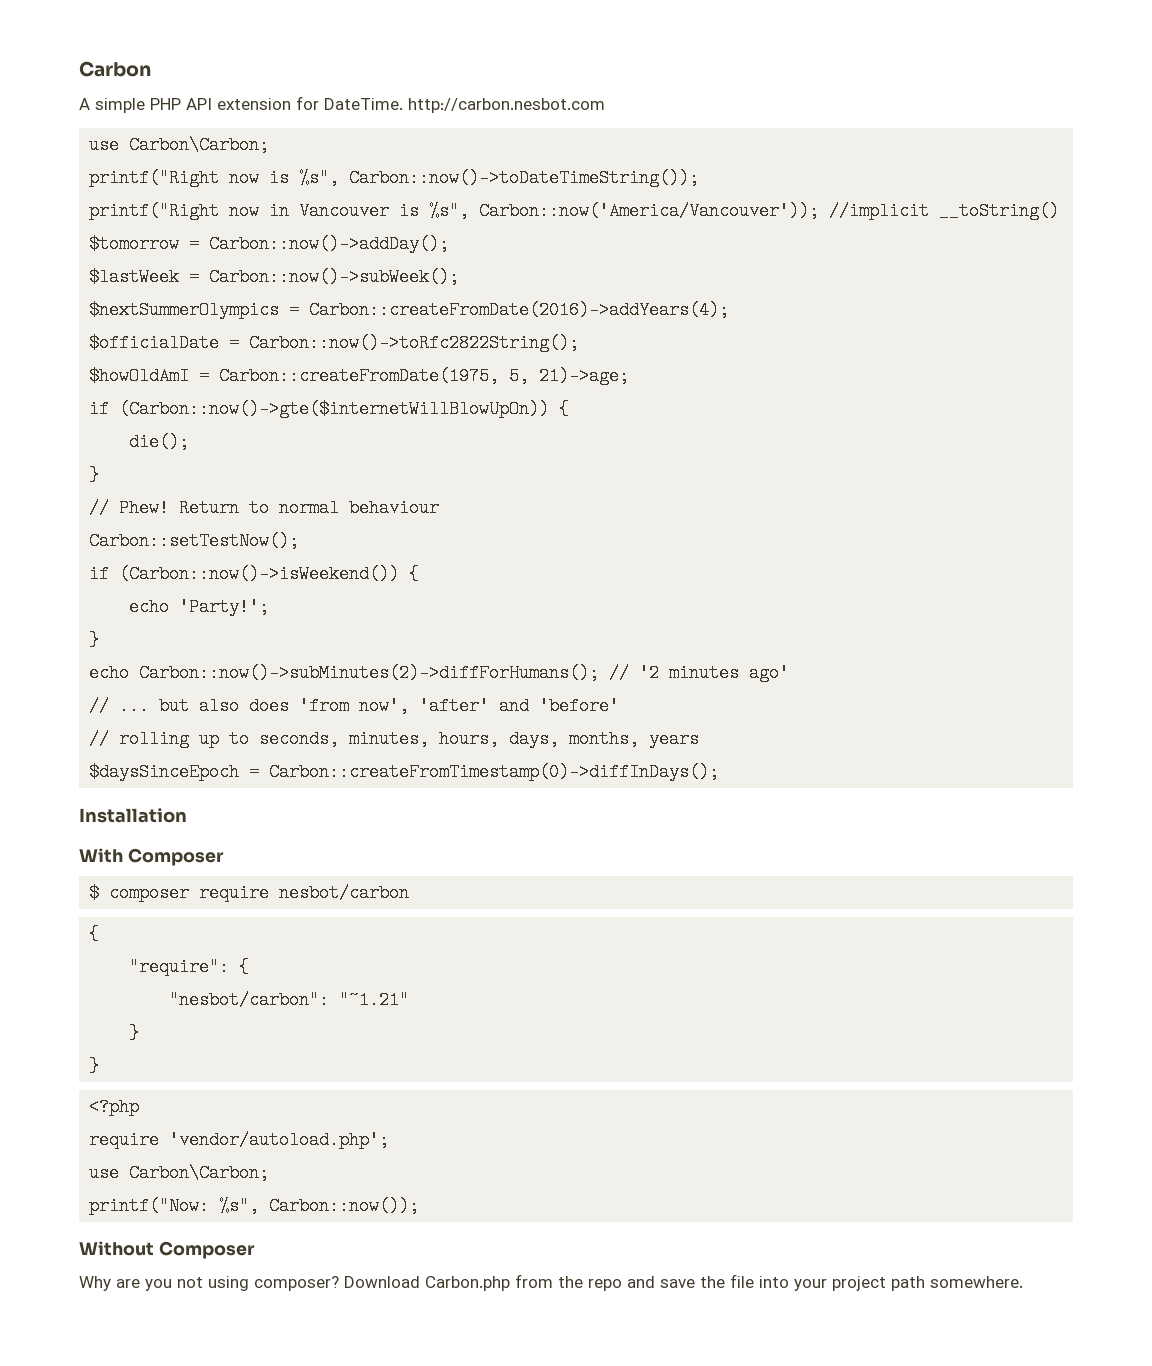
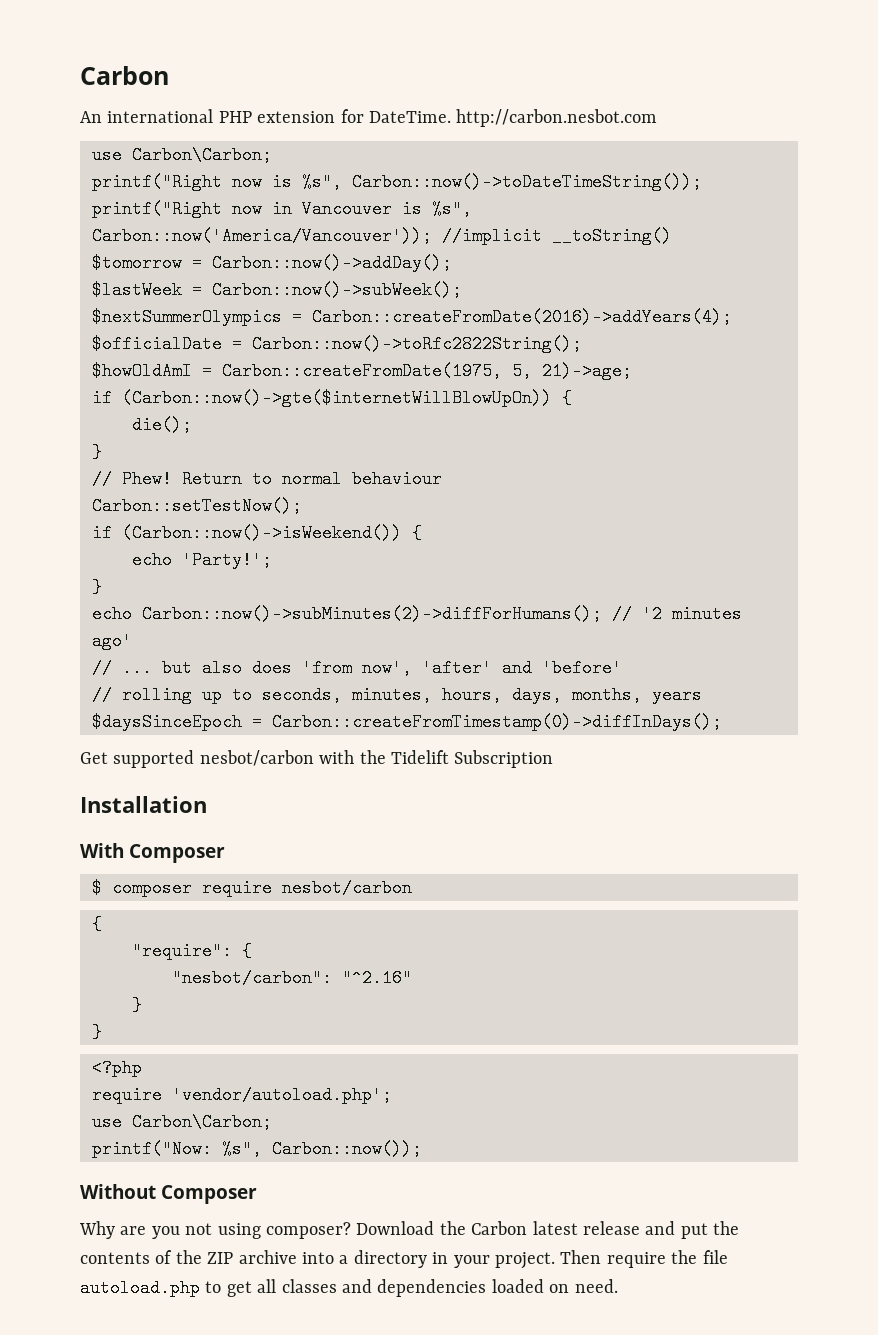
[79,98,212,113] A simple PHP API -> [80,109,252,123] An international PHP
(720, 772) none -> [80,750,554,768] // Get supported nesbot/carbon with the Tidelift Subscription
[339,991,410,1009] "~1.21" -> [342,969,412,987] "^2.16"
[425,1274,1023,1291] Carbon.php from the repo and save the file into your project path somewhere. -> [439,1221,740,1239] [80,1250,728,1269] [80,1279,618,1297] the Carbon latest release and put the contents of the ZIP archive into a directory in your project. Then require the file autoload.php to get all classes and dependencies loaded on need.

